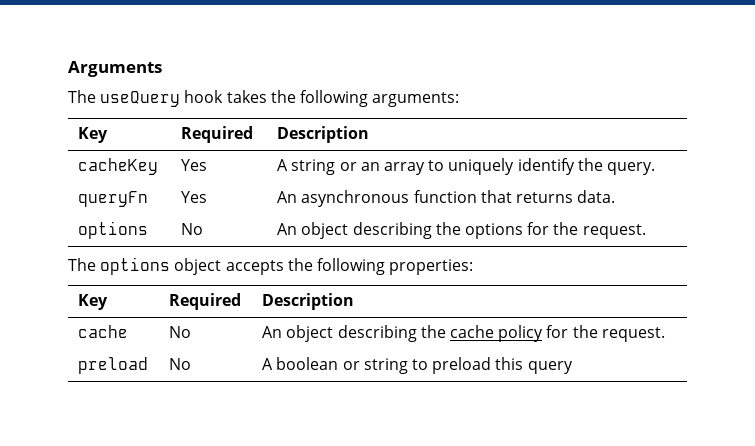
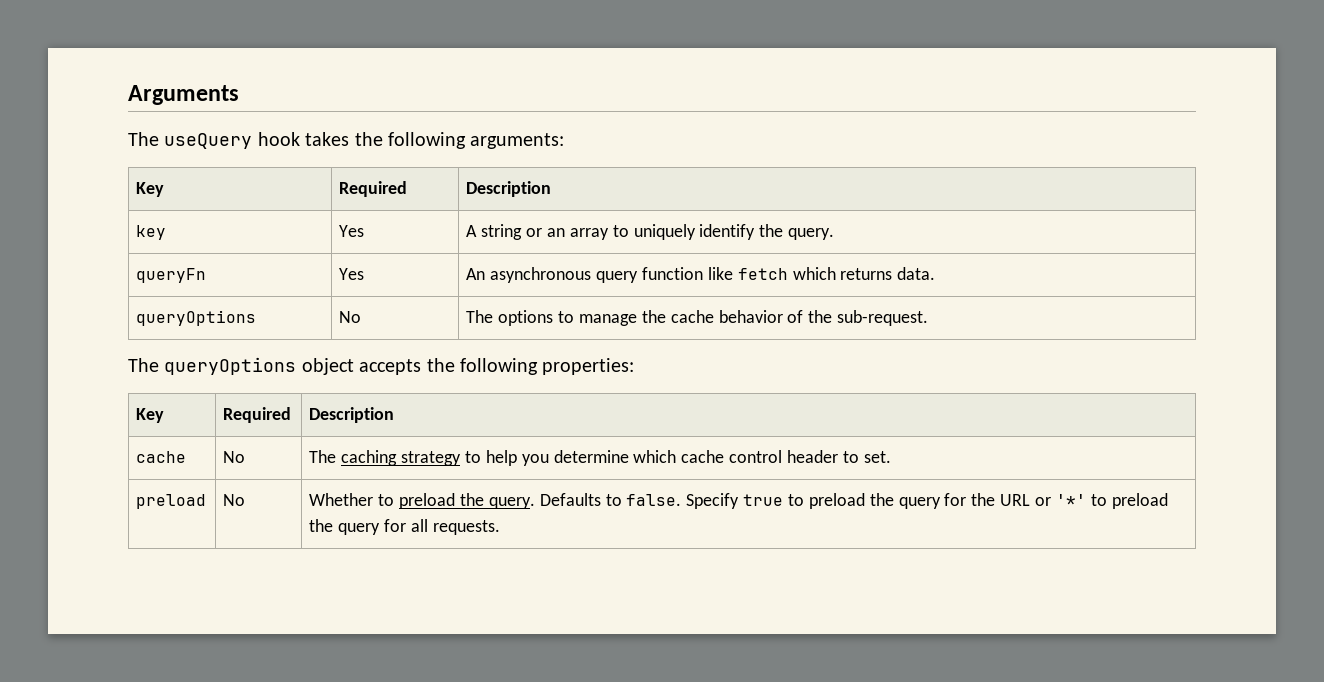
[78,158,159,175] cacheKey -> [136,225,167,240] key
[413,190,512,203] function that -> [596,267,836,283] query function like fetch which
[78,221,149,239] [181,223,204,235] [277,222,646,239] [68,257,171,275] options | No | An object describing the options for the request. // The options -> [136,310,257,326] [339,311,362,323] [466,310,929,326] [128,357,297,375] queryOptions | No | The options to manage the cache behavior of the sub-request. // The queryOptions
[262,325,665,342] [78,357,149,374] [169,358,192,370] [262,357,573,374] An object describing the cache policy for the request. // preload | No | A boolean or string to preload this query -> [309,450,891,466] [136,494,207,509] [223,494,246,506] [309,493,1168,509] [309,519,500,535] The caching strategy to help you determine which cache control header to set. // preload | No | Whether to preload the query. Defaults to false. Specify true to preload the query for the URL or '*' to preload the query for all requests.

